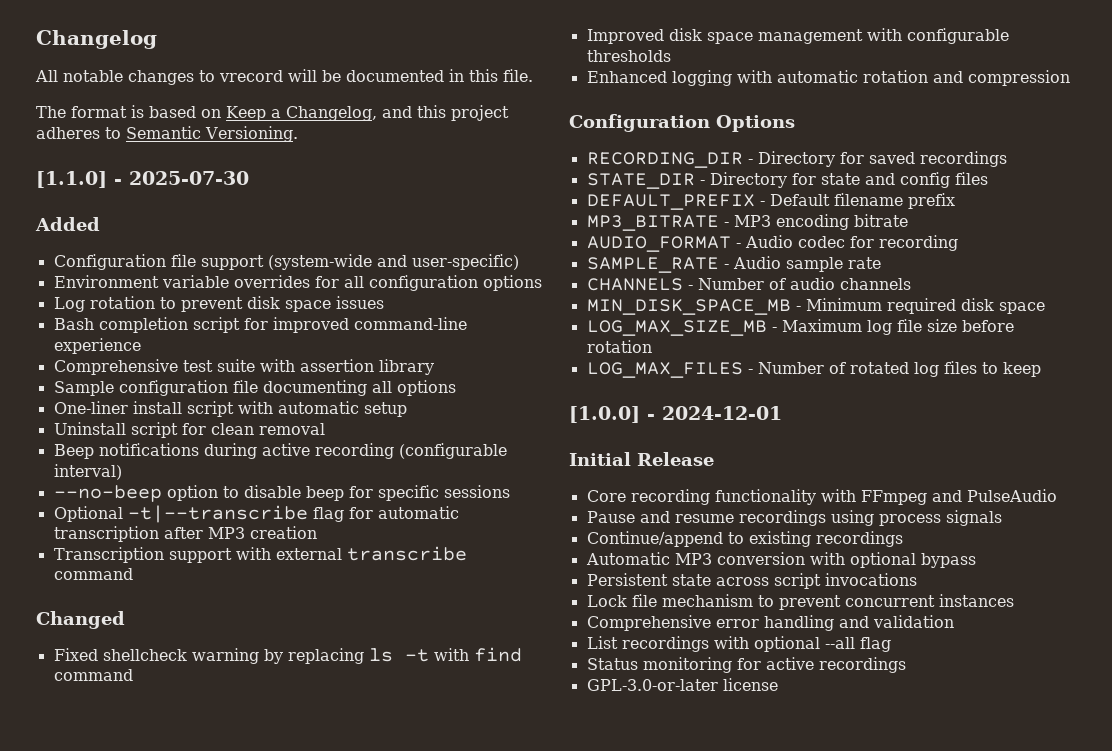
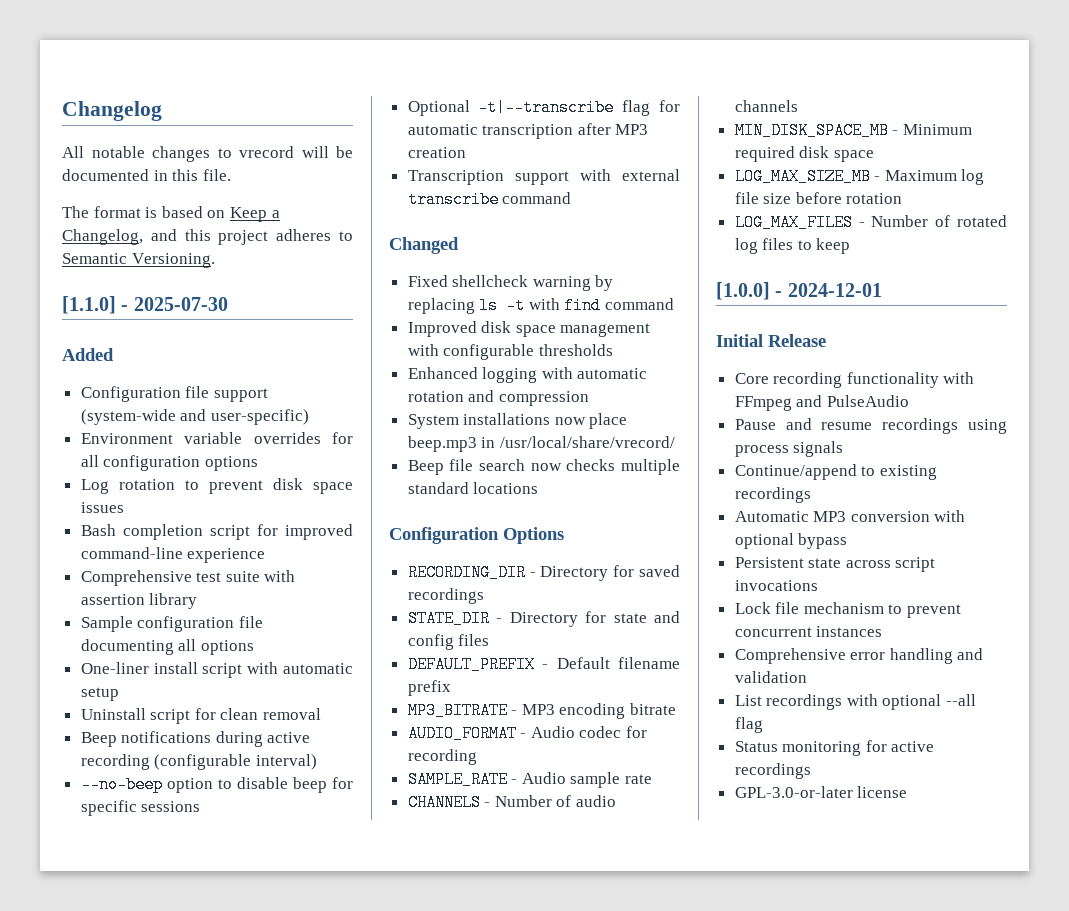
(1070, 78) none -> [407,413,628,429] [407,436,675,452] [407,459,680,475] [407,482,539,494] // System installations now place beep.mp3 in /usr/local/share/vrecord/ // Beep file search now checks multiple standard locations

